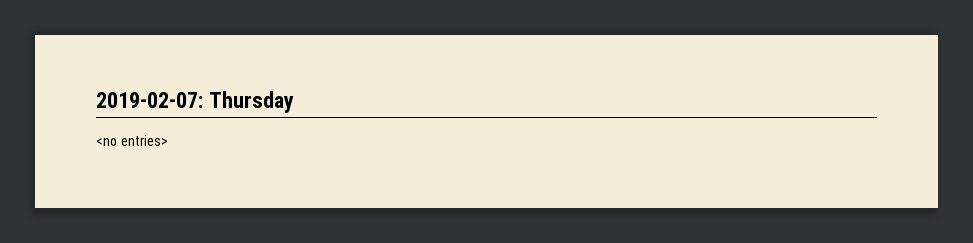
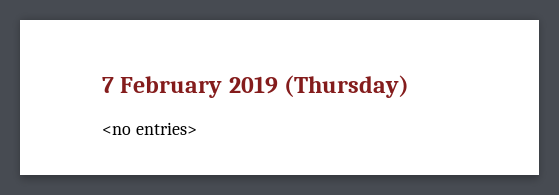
[96,91,294,113] 2019-02-07: Thursday -> [102,75,410,98] 7 February 2019 (Thursday)

